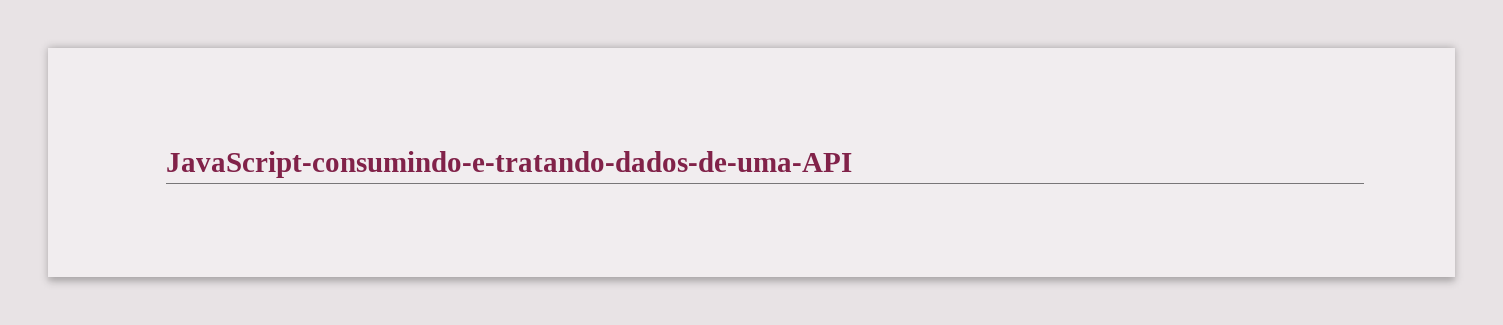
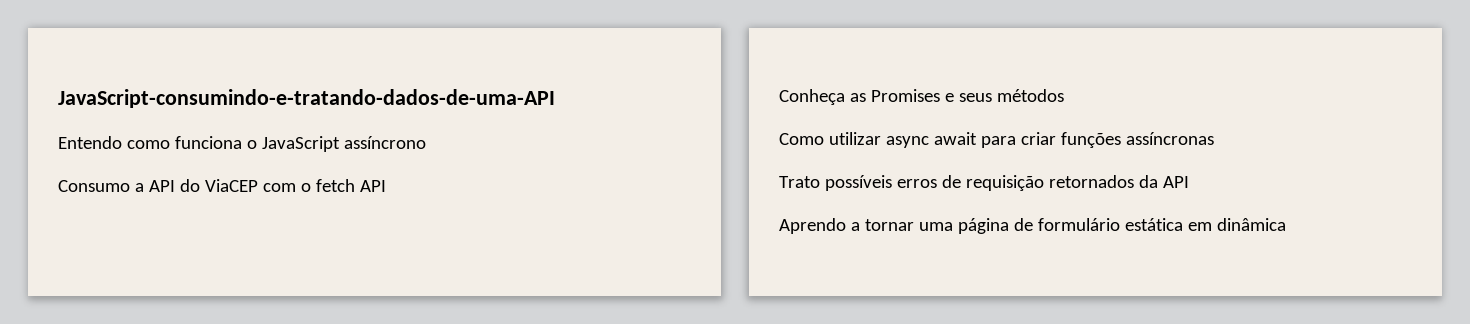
(852, 164) none -> [58,136,426,152] [58,179,386,192] [779,89,1064,105] [779,132,1214,148] [779,175,1189,191] [779,218,1286,234] // Entendo como funciona o JavaScript assíncrono // Consumo a API do ViaCEP com o fetch API // Conheça as Promises e seus métodos // Como utilizar async await para criar funções assíncronas // Trato possíveis erros de requisição retornados da API // Aprendo a tornar uma página de formulário estática em dinâmica

